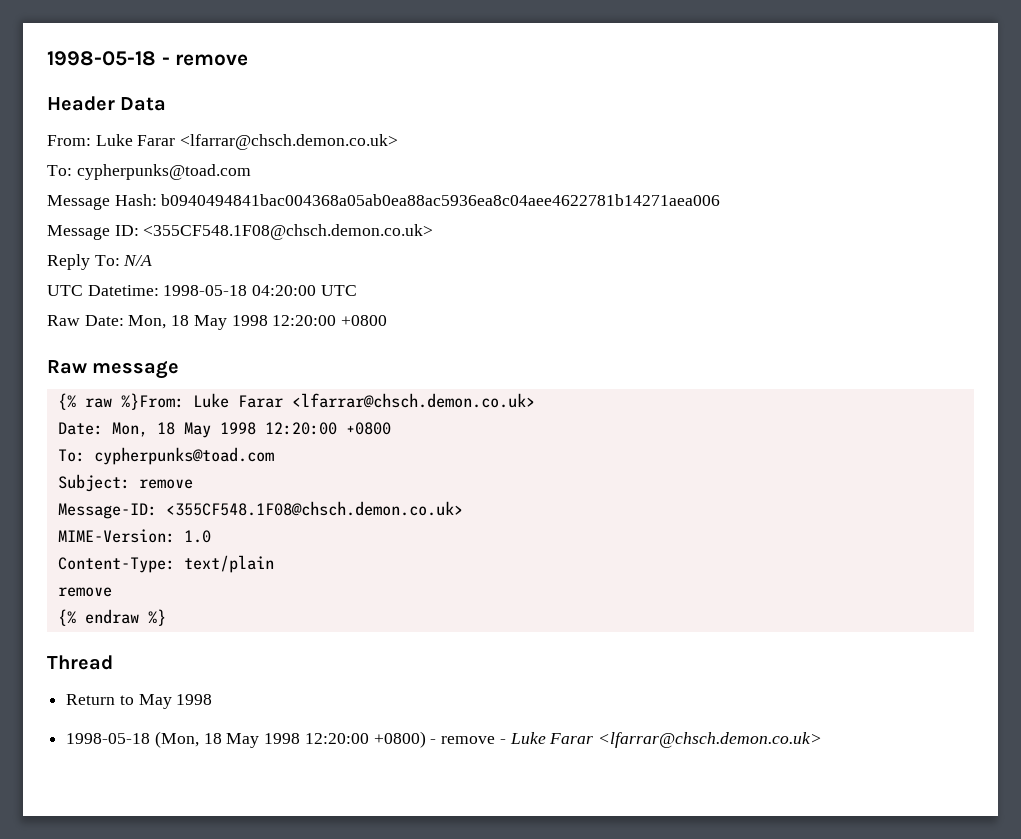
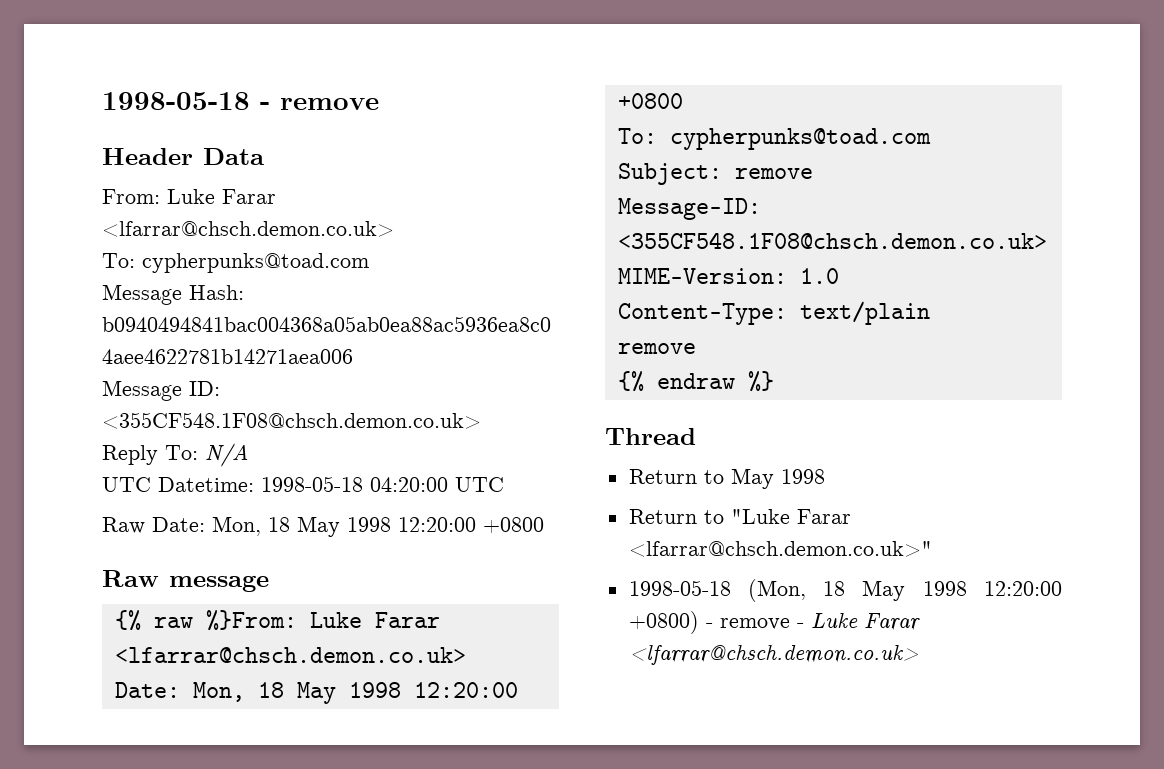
(213, 699) none -> [628,509,851,524] [628,541,932,557] // Return to "Luke Farar <lfarrar@chsch.demon.co.uk>"

